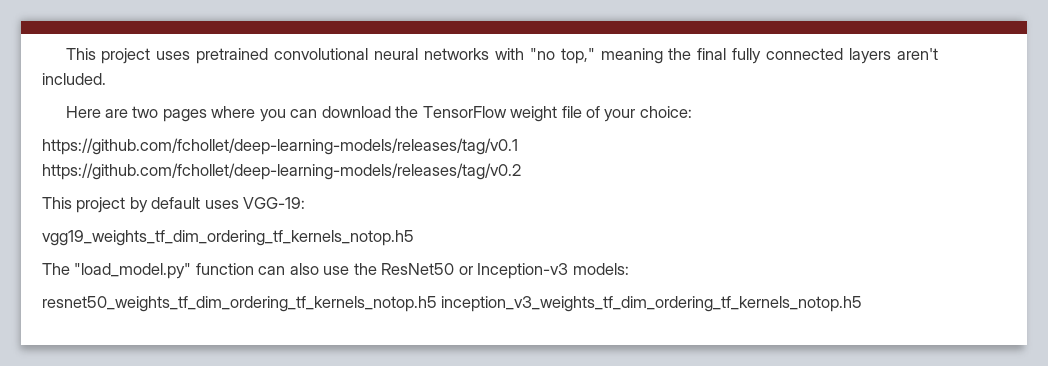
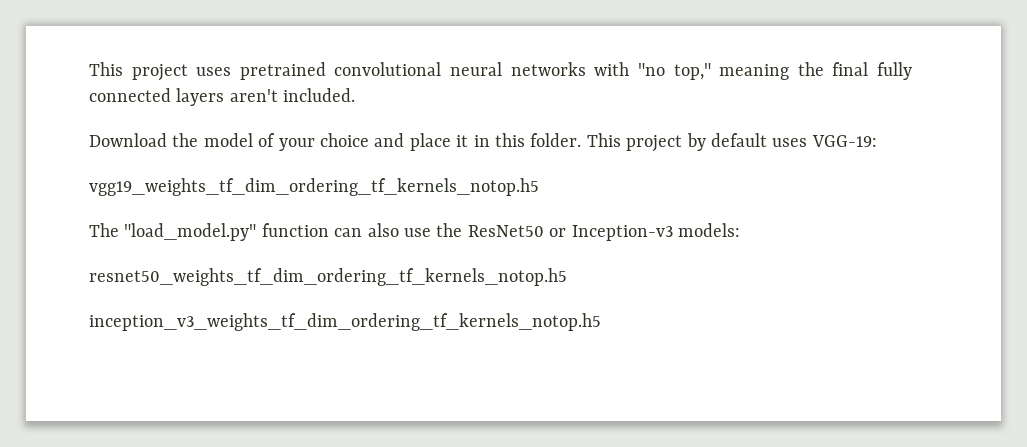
[65,106,692,122] [42,138,518,155] [42,163,521,180] Here are two pages where you can download the TensorFlow weight file of your choice: // https://github.com/fchollet/deep-learning-models/releases/tag/v0.1 https://github.com/fchollet/deep-learning-models/releases/tag/v0.2 // -> [89,133,582,151] Download the model of your choice and place it in this folder.
(437, 304) none -> (567, 277) //

